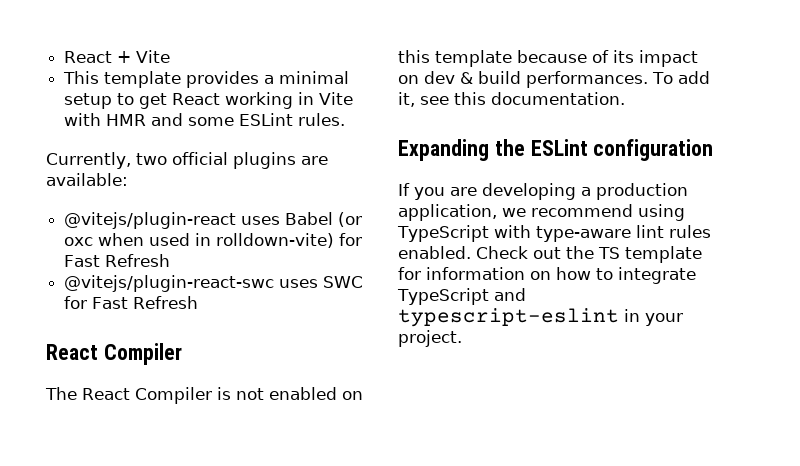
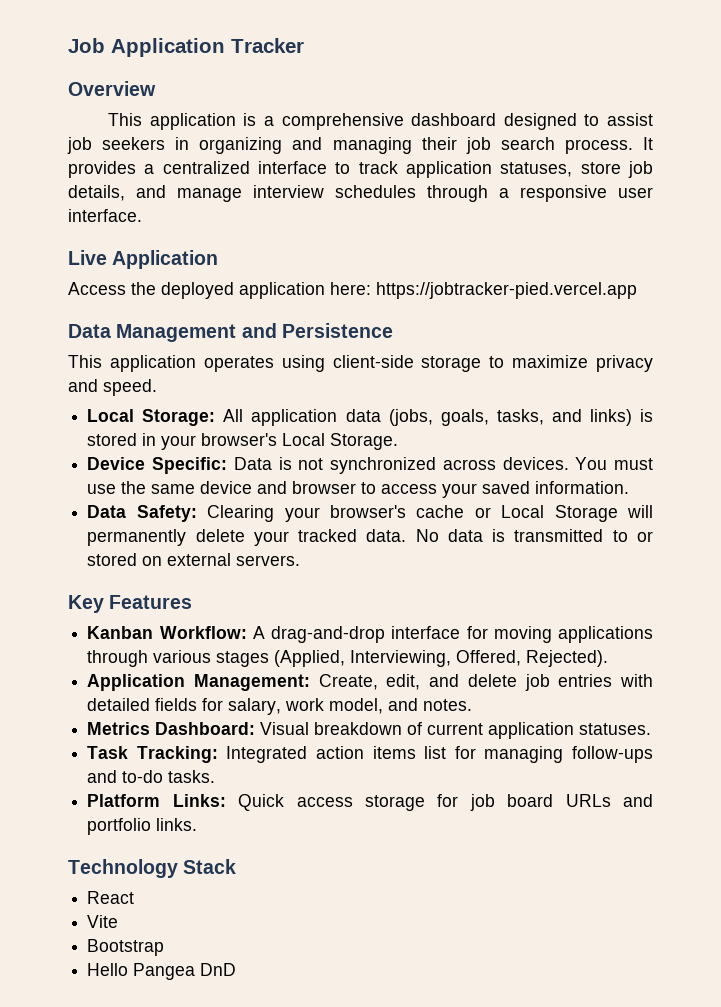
[64,51,132,63] React + -> [68,38,304,57] [68,81,156,96] [108,113,653,130] [67,137,654,154] [68,161,653,178] [68,185,653,202] [68,209,142,222] [68,250,219,269] [68,282,637,299] [68,323,393,342] [68,355,653,372] [68,379,157,396] [87,409,653,426] [87,433,399,450] [87,457,653,474] [87,481,630,498] [87,505,654,522] [87,529,653,546] [87,553,301,566] [68,595,193,613] [87,626,653,643] [87,650,609,667] [87,674,653,691] [87,698,473,715] [87,722,652,739] [87,746,653,763] [87,770,216,783] [87,794,654,811] [87,818,198,835] [68,859,237,878] [87,891,135,904] Job Application Tracker // Overview // This application is a comprehensive dashboard designed to assist job seekers in organizing and managing their job search process. It provides a centralized interface to track application statuses, store job details, and manage interview schedules through a responsive user interface. // Live Application // Access the deployed application here: https://jobtracker-pied.vercel.app // Data Management and Persistence // This application operates using client-side storage to maximize privacy and speed. // Local Storage: All application data (jobs, goals, tasks, and links) is stored in your browser's Local Storage. // Device Specific: Data is not synchronized across devices. You must use the same device and browser to access your saved information. // Data Safety: Clearing your browser's cache or Local Storage will permanently delete your tracked data. No data is transmitted to or stored on external servers. // Key Features // Kanban Workflow: A drag-and-drop interface for moving applications through various stages (Applied, Interviewing, Offered, Rejected). // Application Management: Create, edit, and delete job entries with detailed fields for salary, work model, and notes. // Metrics Dashboard: Visual breakdown of current application statuses. // Task Tracking: Integrated action items list for managing follow-ups and to-do tasks. // Platform Links: Quick access storage for job board URLs and portfolio links. // Technology Stack // React //
[63,71,350,88] [64,92,354,109] [64,113,346,126] [46,152,328,169] [46,173,128,186] [64,212,363,229] [64,233,363,248] [64,254,171,267] [64,275,364,292] [64,296,199,309] [46,343,182,365] [45,387,363,404] [398,50,698,67] [398,71,710,88] [398,92,625,107] [398,139,714,161] [398,183,688,200] [398,204,685,221] [397,225,711,242] [398,246,702,263] [398,267,696,284] [397,288,526,305] [398,308,683,327] [398,330,462,347] This template provides a minimal setup to get React working in Vite with HMR and some ESLint rules. // Currently, two official plugins are available: // @vitejs/plugin-react uses Babel (or oxc when used in rolldown-vite) for Fast Refresh // @vitejs/plugin-react-swc uses SWC for Fast Refresh // React Compiler // The React Compiler is not enabled on this template because of its impact on dev & build performances. To add it, see this documentation. // Expanding the ESLint configuration // If you are developing a production application, we recommend using TypeScript with type-aware lint rules enabled. Check out the TS template for information on how to integrate TypeScript and typescript-eslint in your project. -> [87,939,165,956] [87,963,237,980] Bootstrap // Hello Pangea DnD

